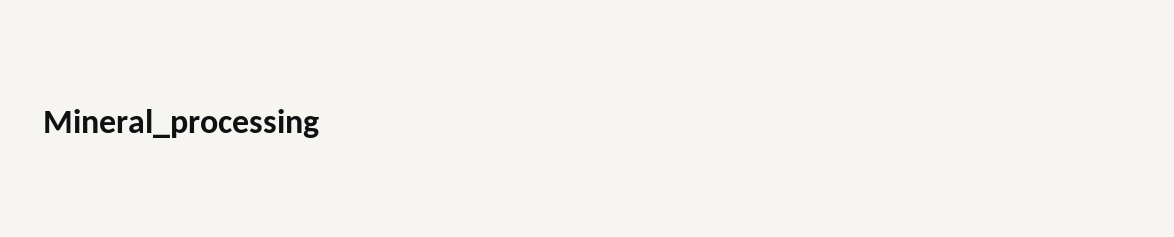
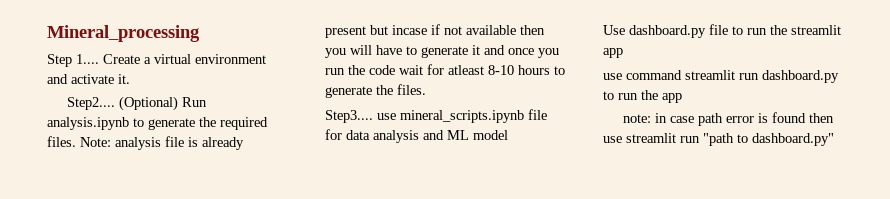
(319, 123) none -> [47,54,266,67] [47,74,130,84] [67,96,208,111] [47,117,268,130] [47,136,244,150] [325,24,545,38] [325,45,559,58] [325,64,565,75] [325,84,426,98] [325,109,547,123] [325,129,508,143] [603,24,841,38] [603,48,623,58] [603,70,839,83] [603,90,682,103] [623,112,835,126] [603,133,834,146] // Step 1.... Create a virtual environment and activate it. // Step2.... (Optional) Run analysis.ipynb to generate the required files. Note: analysis file is already present but incase if not available then you will have to generate it and once you run the code wait for atleast 8-10 hours to generate the files. // Step3.... use mineral_scripts.ipynb file for data analysis and ML model // Use dashboard.py file to run the streamlit app // use command streamlit run dashboard.py to run the app // note: in case path error is found then use streamlit run "path to dashboard.py"

